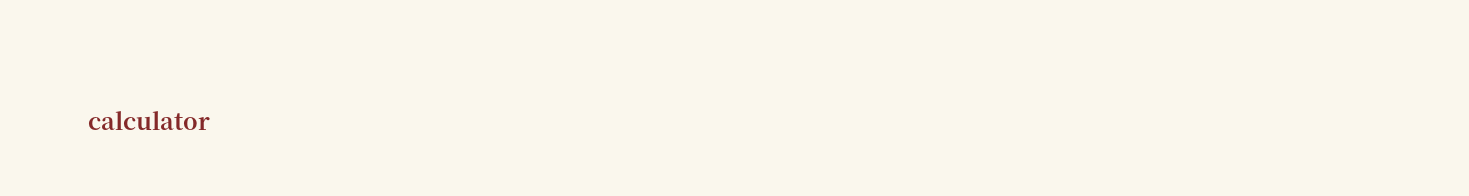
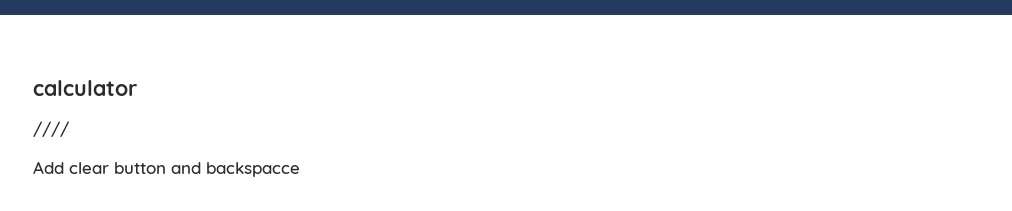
(210, 120) none -> [33,121,69,137] [33,161,300,177] // //// // Add clear button and backspacce

